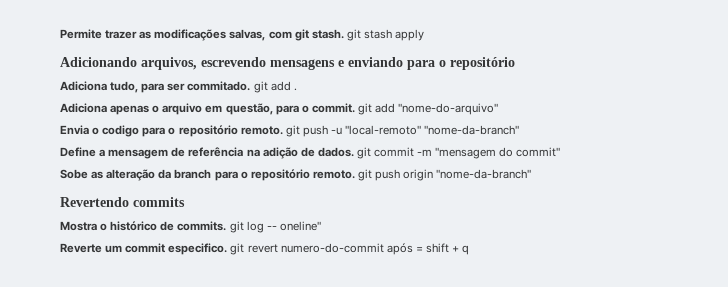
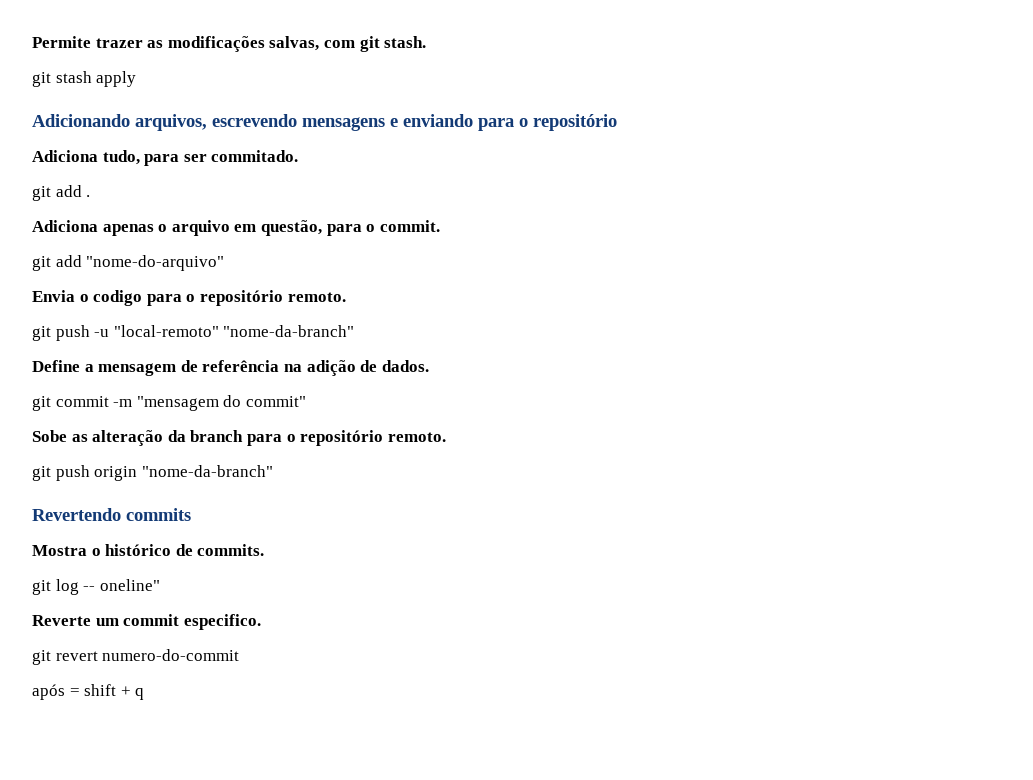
(344, 34) none -> (427, 42) //
(251, 86) none -> (299, 156) //
(355, 108) none -> (440, 226) //
(283, 130) none -> (346, 297) //
(354, 152) none -> (429, 366) //
(355, 174) none -> (446, 437) //
(227, 226) none -> (265, 550) //
(228, 249) none -> (261, 622) //
(384, 248) none -> (240, 655) //

